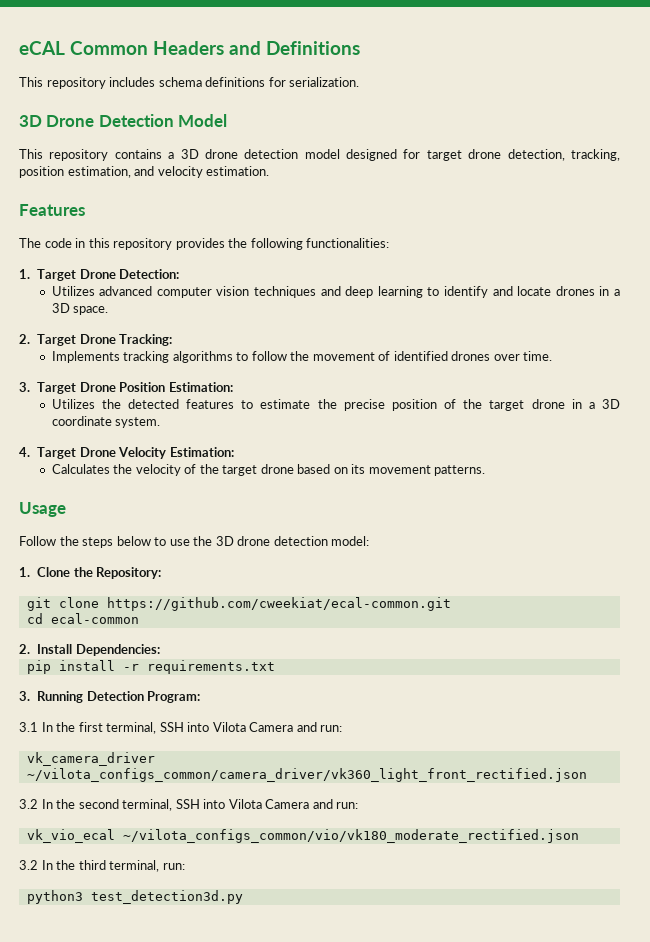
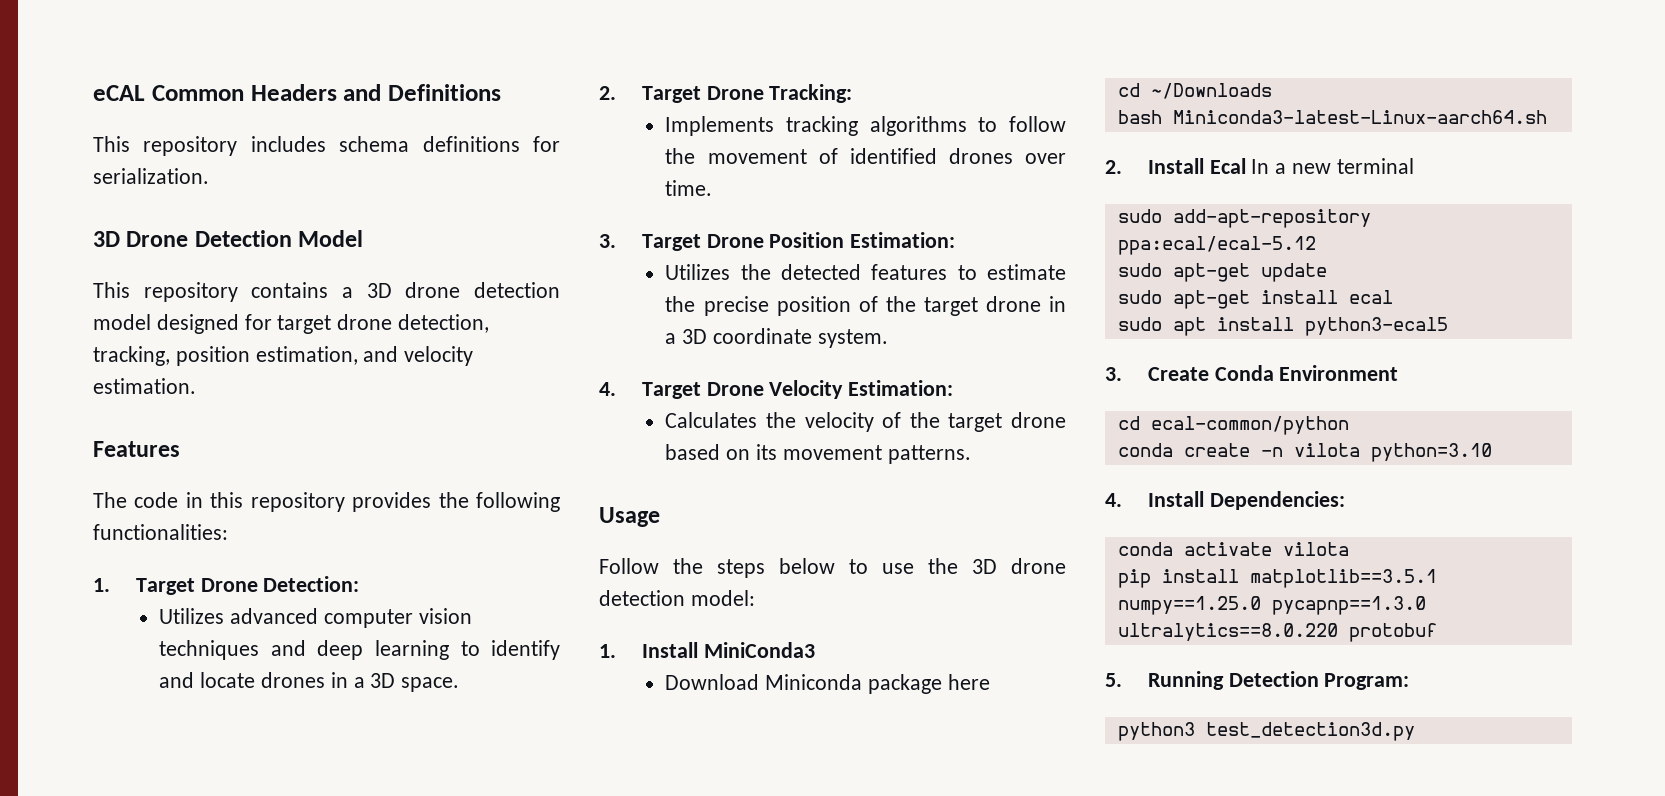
[37,567,162,579] [26,597,451,611] [26,613,139,624] [19,644,30,654] Clone the Repository: // git clone https://github.com/cweekiat/ecal-common.git // cd ecal-common // 2. -> [641,642,815,658] [665,674,990,694] [1117,83,1272,99] [1117,110,1547,124] [1105,158,1414,174] [1117,209,1371,228] [1117,236,1316,255] [1117,263,1327,282] [1117,290,1393,309] [1117,317,1448,336] [1105,365,1399,381] [1117,416,1349,435] [1117,443,1492,462] [1105,493,1122,507] Install MiniConda3 // Download Miniconda package here // cd ~/Downloads // bash Miniconda3-latest-Linux-aarch64.sh // 2. Install Ecal In a new terminal // sudo add-apt-repository ppa:ecal/ecal-5.12 // sudo apt-get update // sudo apt-get install ecal // sudo apt install python3-ecal5 // 3. Create Conda Environment // cd ecal-common/python // conda create -n vilota python=3.10 // 4.
(160, 650) none -> [1117,542,1349,556] // conda activate vilota
[122,660,275,674] [19,691,201,703] [19,722,343,734] [26,752,155,766] [26,768,587,782] [19,799,359,811] [26,829,579,843] [19,860,185,872] -r requirements.txt // 3. Running Detection Program: // 3.1 In the first terminal, SSH into Vilota Camera and run: // vk_camera_driver ~/vilota_configs_common/camera_driver/vk360_light_front_rectified.json // 3.2 In the second terminal, SSH into Vilota Camera and run: // vk_vio_ecal ~/vilota_configs_common/vio/vk180_moderate_rectified.json // 3.2 In the third terminal, run: -> [1249,569,1437,588] [1117,596,1426,615] [1117,623,1437,642] [1105,671,1410,690] matplotlib==3.5.1 numpy==1.25.0 pycapnp==1.3.0 ultralytics==8.0.220 protobuf // 5. Running Detection Program:

